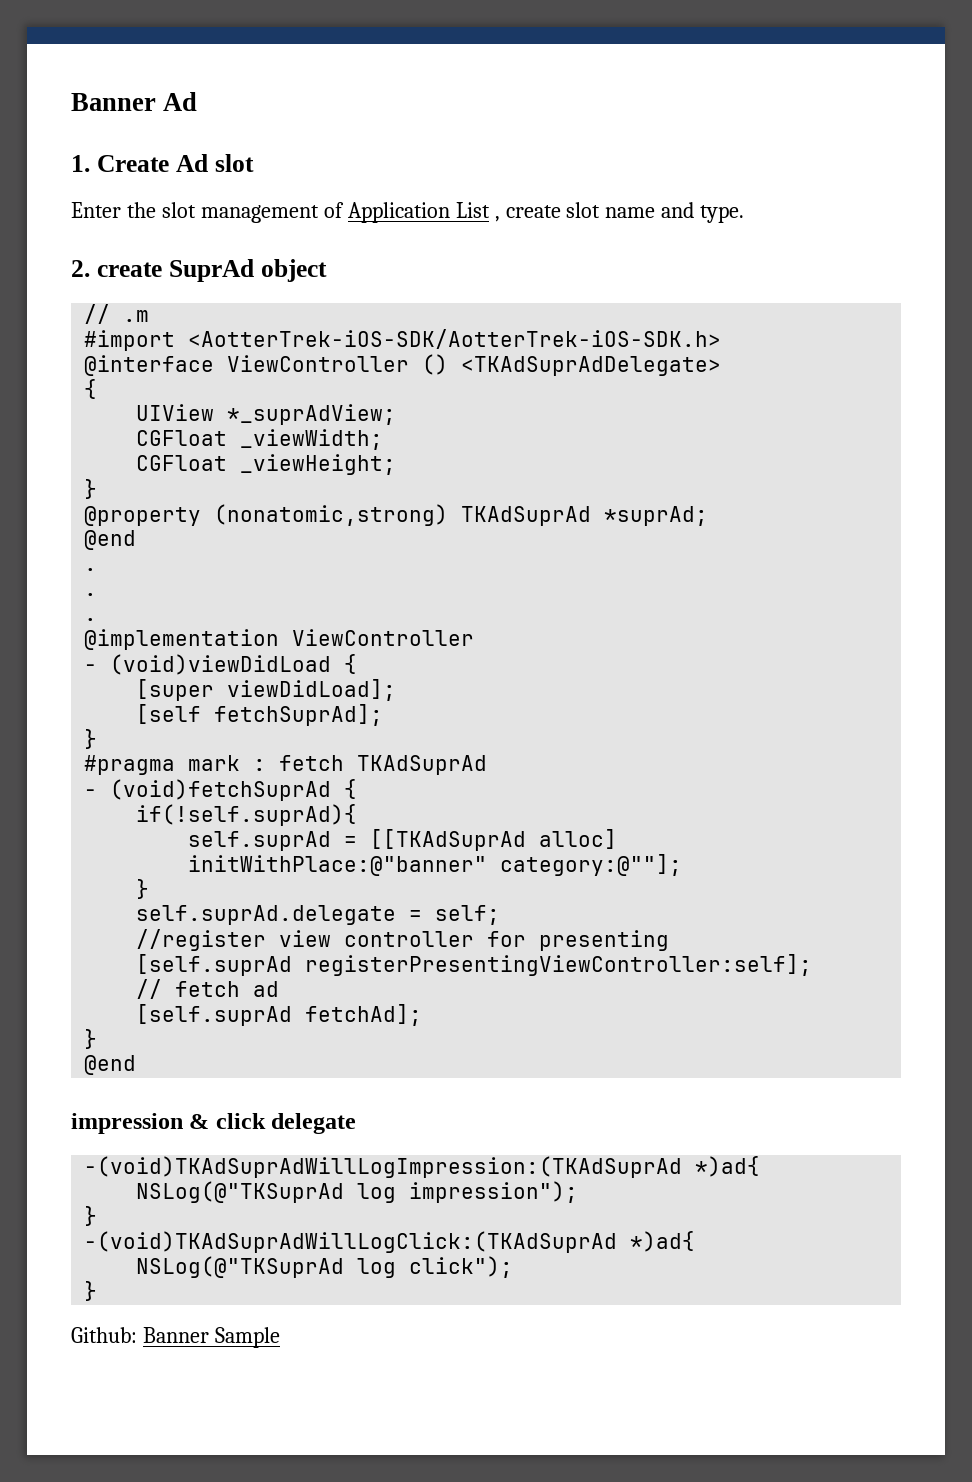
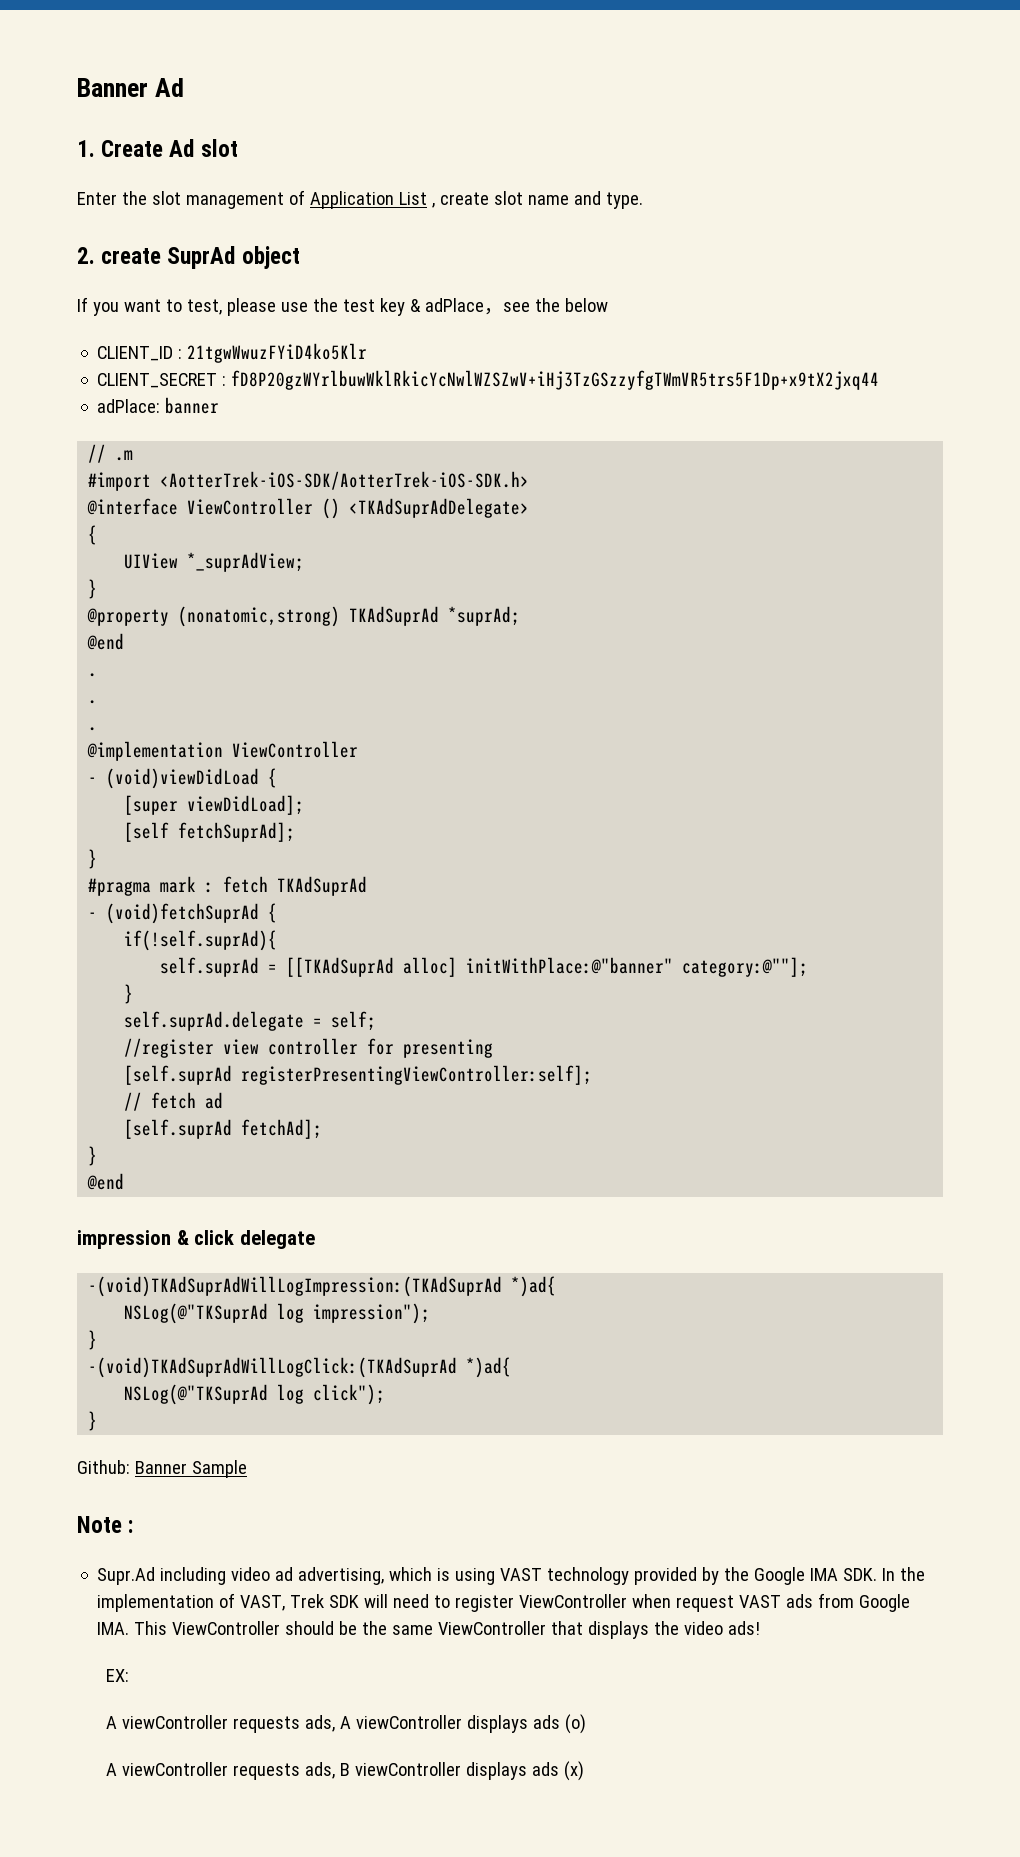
(327, 270) none -> [77,297,608,316] [97,343,368,363] [97,370,880,390] [97,397,220,414] // If you want to test, please use the test key & adPlace，see the below // CLIENT_ID : 21tgwWwuzFYiD4ko5Klr // CLIENT_SECRET : fD8P20gzWYrlbuwWklRkicYcNwlWZSZwV+iHj3TzGSzzyfgTWmVR5trs5F1Dp+x9tX2jxq44 // adPlace: banner
[136,429,384,450] [136,454,397,475] // CGFloat _viewWidth; // CGFloat _viewHeight; -> (305, 562) none
(280, 1337) none -> [77,1516,134,1533] [97,1567,926,1585] [97,1593,911,1612] [97,1621,761,1639] [106,1669,130,1682] [106,1714,587,1734] [106,1761,585,1781] // Note : // Supr.Ad including video ad advertising, which is using VAST technology provided by the Google IMA SDK. In the implementation of VAST, Trek SDK will need to register ViewController when request VAST ads from Google IMA. This ViewController should be the same ViewController that displays the video ads! // EX: // A viewController requests ads, A viewController displays ads (o) // A viewController requests ads, B viewController displays ads (x)

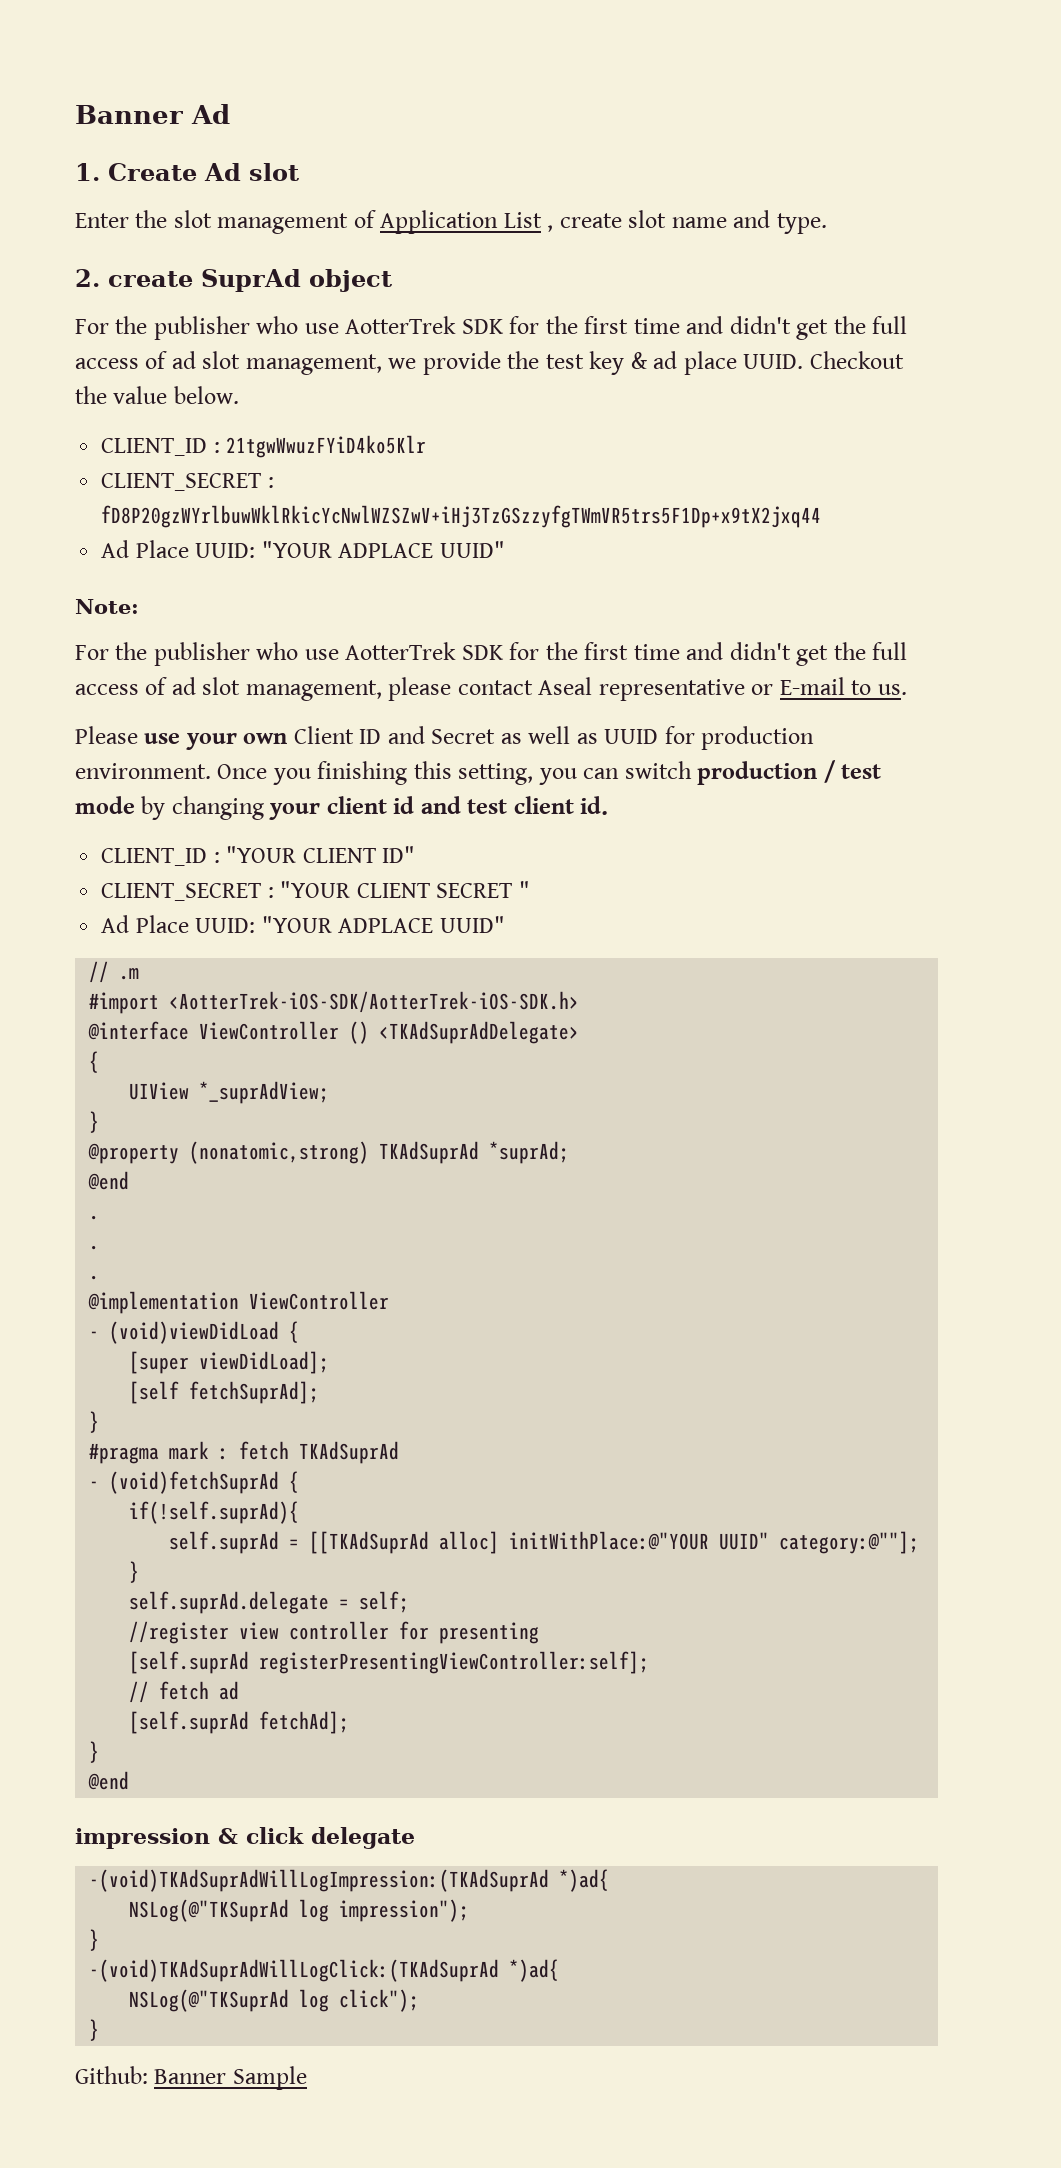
[77,297,608,316] If you want to test, please use the test key & adPlace，see the below -> [75,316,908,340] [75,351,904,375] [75,386,239,404] For the publisher who use AotterTrek SDK for the first time and didn't get the full access of ad slot management, we provide the test key & ad place UUID. Checkout the value below.
[97,397,220,414] adPlace: banner -> [101,540,505,558] [75,599,139,614] [75,642,908,666] [75,677,907,701] [75,726,815,750] [75,760,882,785] [75,796,609,820] [101,846,416,866] [101,881,530,901] [101,915,505,933] Ad Place UUID: "YOUR ADPLACE UUID" // Note: // For the publisher who use AotterTrek SDK for the first time and didn't get the full access of ad slot management, please contact Aseal representative or E-mail to us. // Please use your own Client ID and Secret as well as UUID for production environment. Once you finishing this setting, you can switch production / test mode by changing your client id and test client id. // CLIENT_ID : "YOUR CLIENT ID" // CLIENT_SECRET : "YOUR CLIENT SECRET " // Ad Place UUID: "YOUR ADPLACE UUID"
[466,957,674,974] initWithPlace:@"banner" -> [509,1531,770,1550] initWithPlace:@"YOUR UUID"
[77,1516,134,1533] [97,1567,926,1585] [97,1593,911,1612] [97,1621,761,1639] [106,1669,130,1682] [106,1714,587,1734] [106,1761,585,1781] // Note : // Supr.Ad including video ad advertising, which is using VAST technology provided by the Google IMA SDK. In the implementation of VAST, Trek SDK will need to register ViewController when request VAST ads from Google IMA. This ViewController should be the same ViewController that displays the video ads! // EX: // A viewController requests ads, A viewController displays ads (o) // A viewController requests ads, B viewController displays ads (x) -> (307, 2078) none

